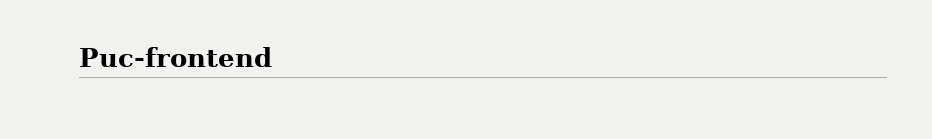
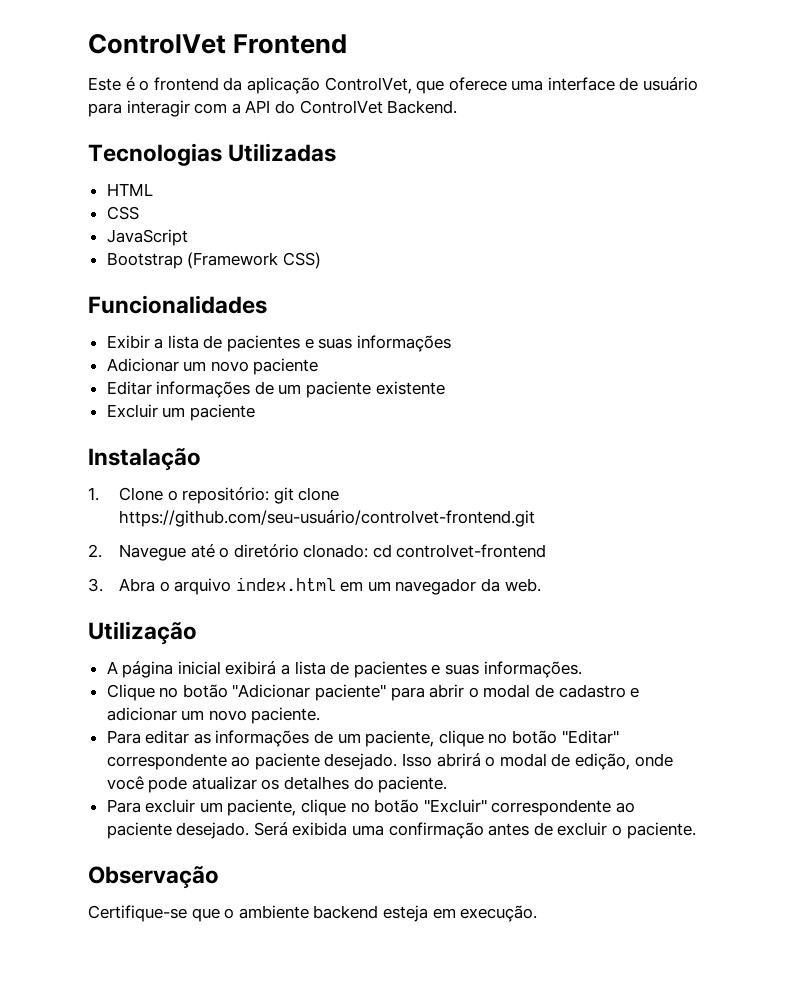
[79,47,272,67] Puc-frontend -> [88,34,348,54] [88,77,699,94] [88,100,458,117] [88,143,337,166] [106,183,153,196] [106,206,139,220] [106,229,188,246] [106,252,321,269] [88,295,267,314] [106,335,451,352] [106,358,319,375] [106,381,445,398] [106,404,255,421] [88,448,201,471] [88,487,340,504] [118,510,535,527] [88,544,547,561] [88,577,541,595] [88,621,197,645] [106,661,582,678] [106,684,640,701] [106,707,321,724] [106,730,619,747] [106,753,673,770] [106,776,448,793] [106,799,636,816] [106,822,696,839] [88,866,219,889] [88,905,538,922] ControlVet Frontend // Este é o frontend da aplicação ControlVet, que oferece uma interface de usuário para interagir com a API do ControlVet Backend. // Tecnologias Utilizadas // HTML // CSS // JavaScript // Bootstrap (Framework CSS) // Funcionalidades // Exibir a lista de pacientes e suas informações // Adicionar um novo paciente // Editar informações de um paciente existente // Excluir um paciente // Instalação // 1. Clone o repositório: git clone https://github.com/seu-usuário/controlvet-frontend.git // 2. Navegue até o diretório clonado: cd controlvet-frontend // 3. Abra o arquivo index.html em um navegador da web. // Utilização // A página inicial exibirá a lista de pacientes e suas informações. // Clique no botão "Adicionar paciente" para abrir o modal de cadastro e adicionar um novo paciente. // Para editar as informações de um paciente, clique no botão "Editar" correspondente ao paciente desejado. Isso abrirá o modal de edição, onde você pode atualizar os detalhes do paciente. // Para excluir um paciente, clique no botão "Excluir" correspondente ao paciente desejado. Será exibida uma confirmação antes de excluir o paciente. // Observação // Certifique-se que o ambiente backend esteja em execução.

